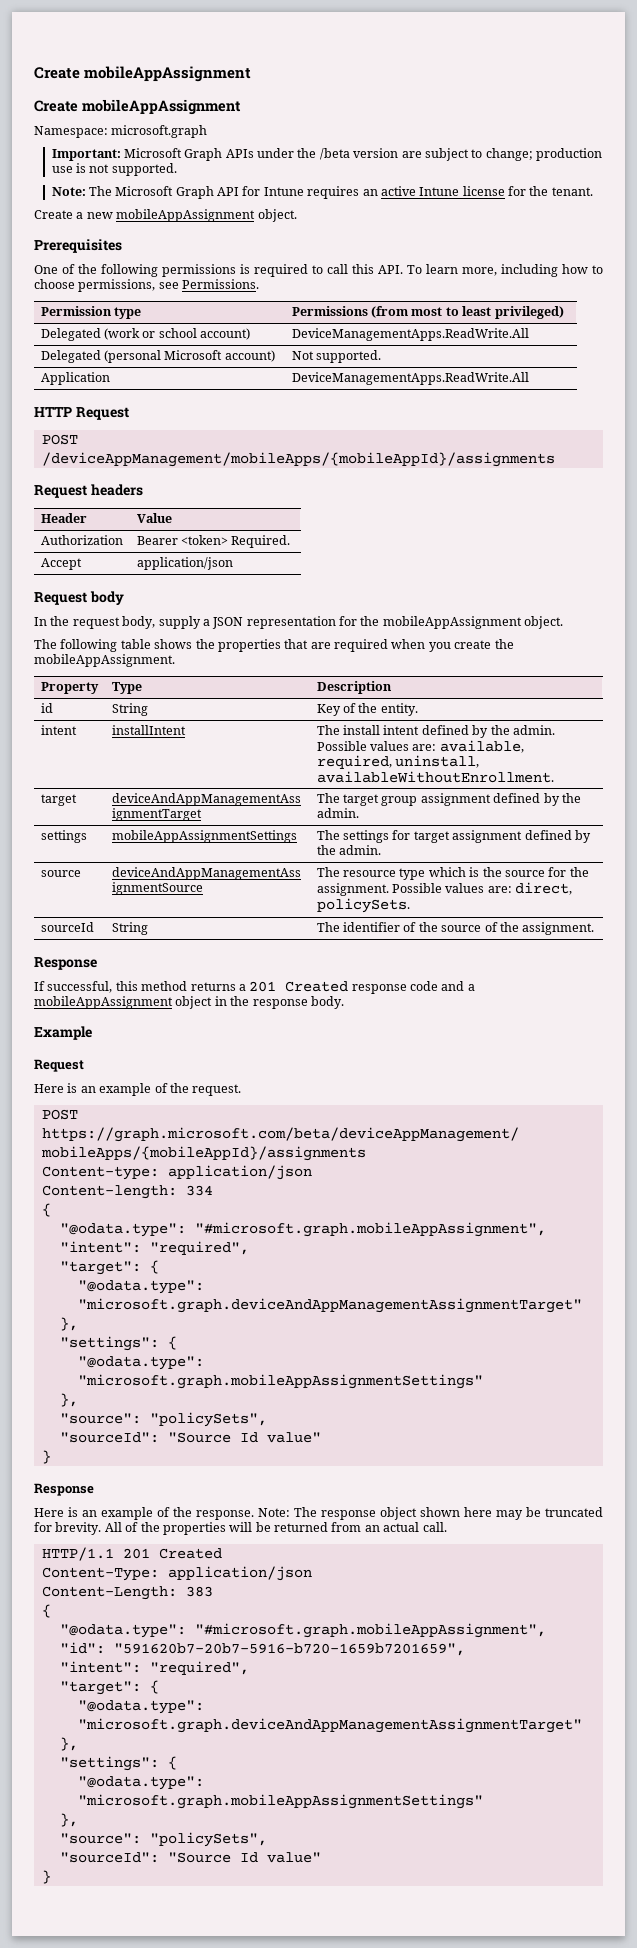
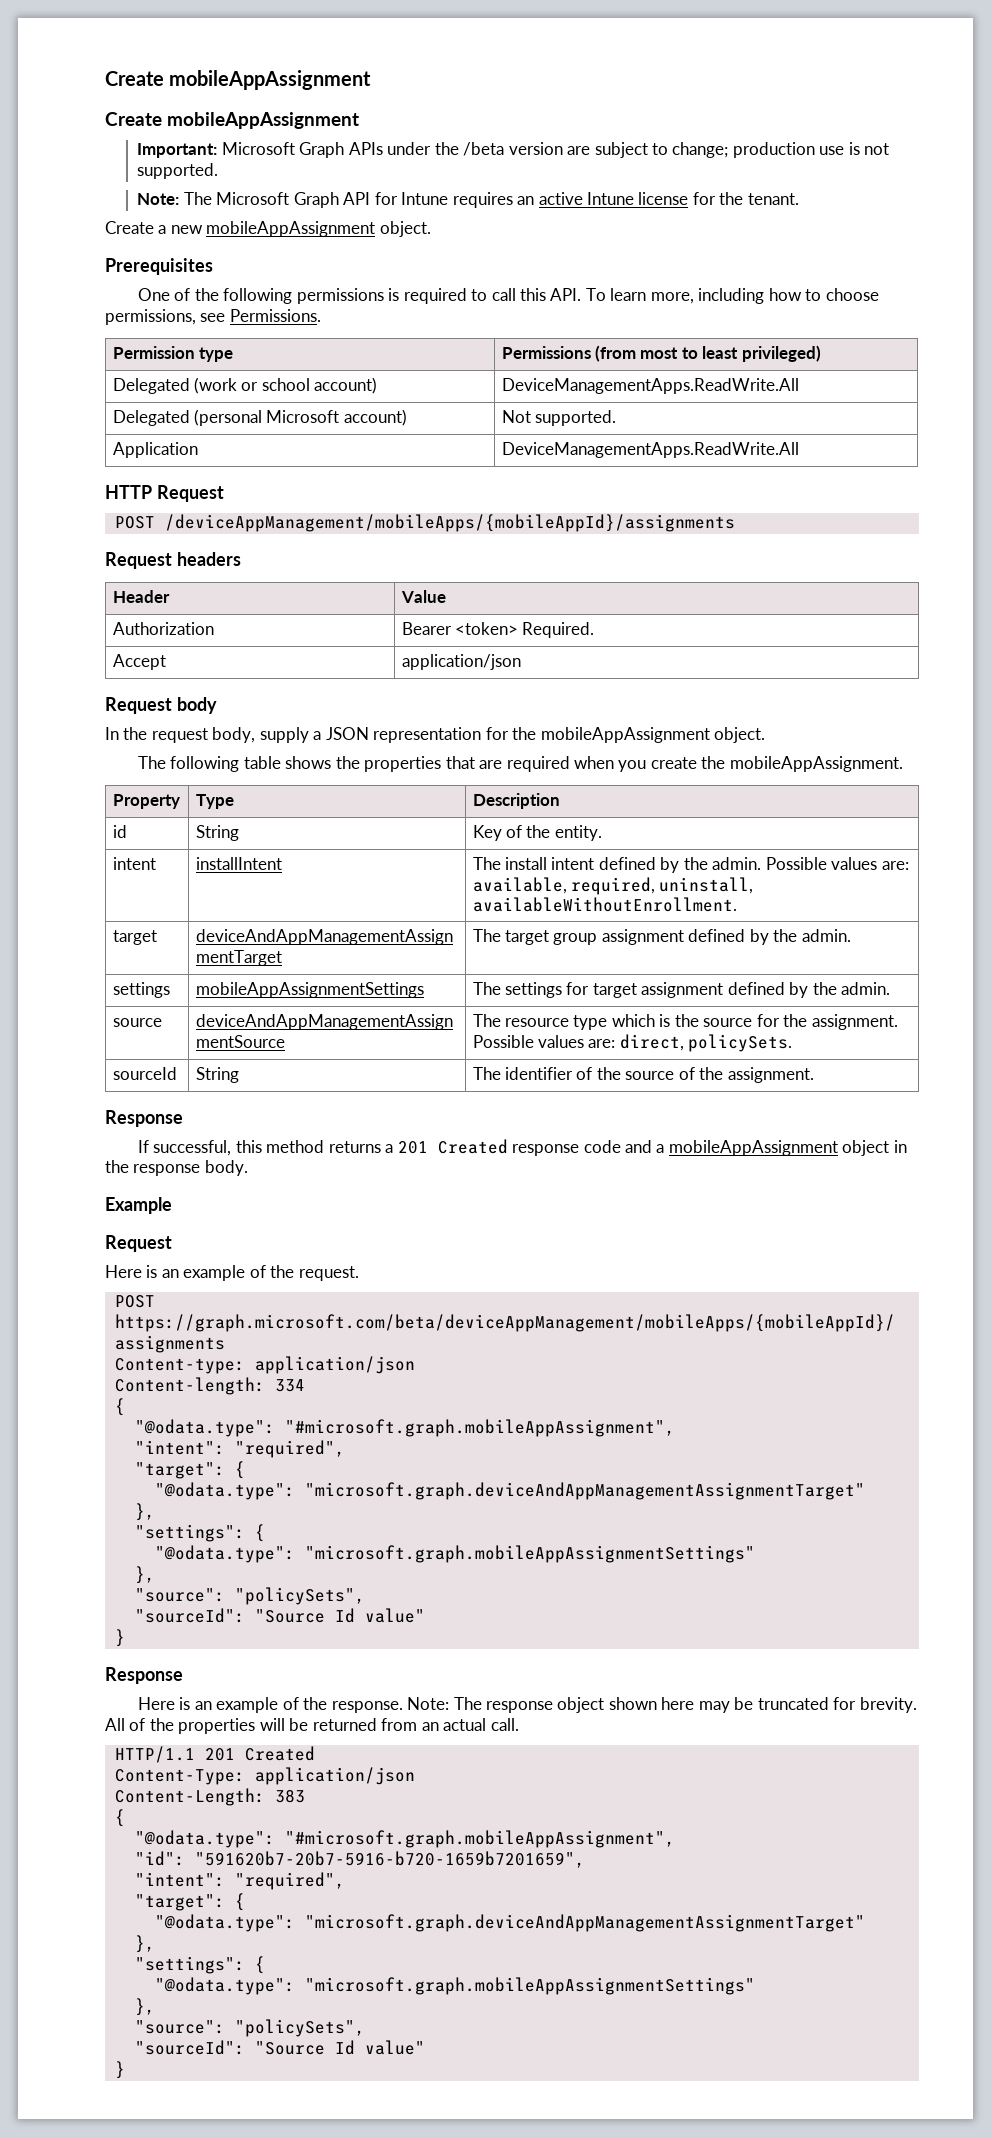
[34,125,208,138] // Namespace: microsoft.graph -> (360, 120) none

